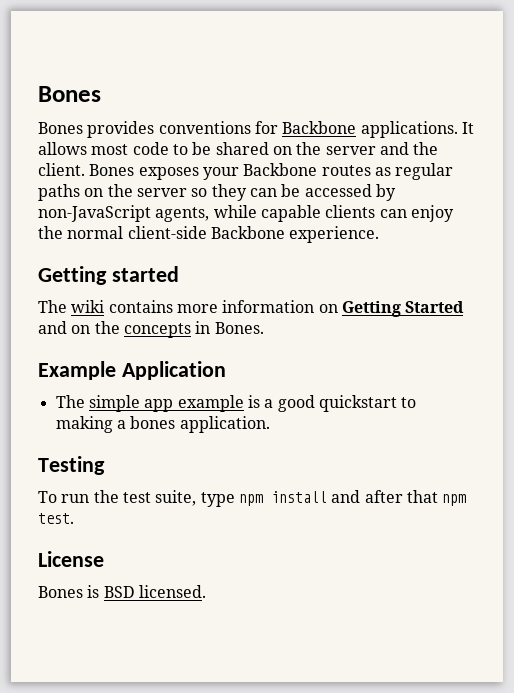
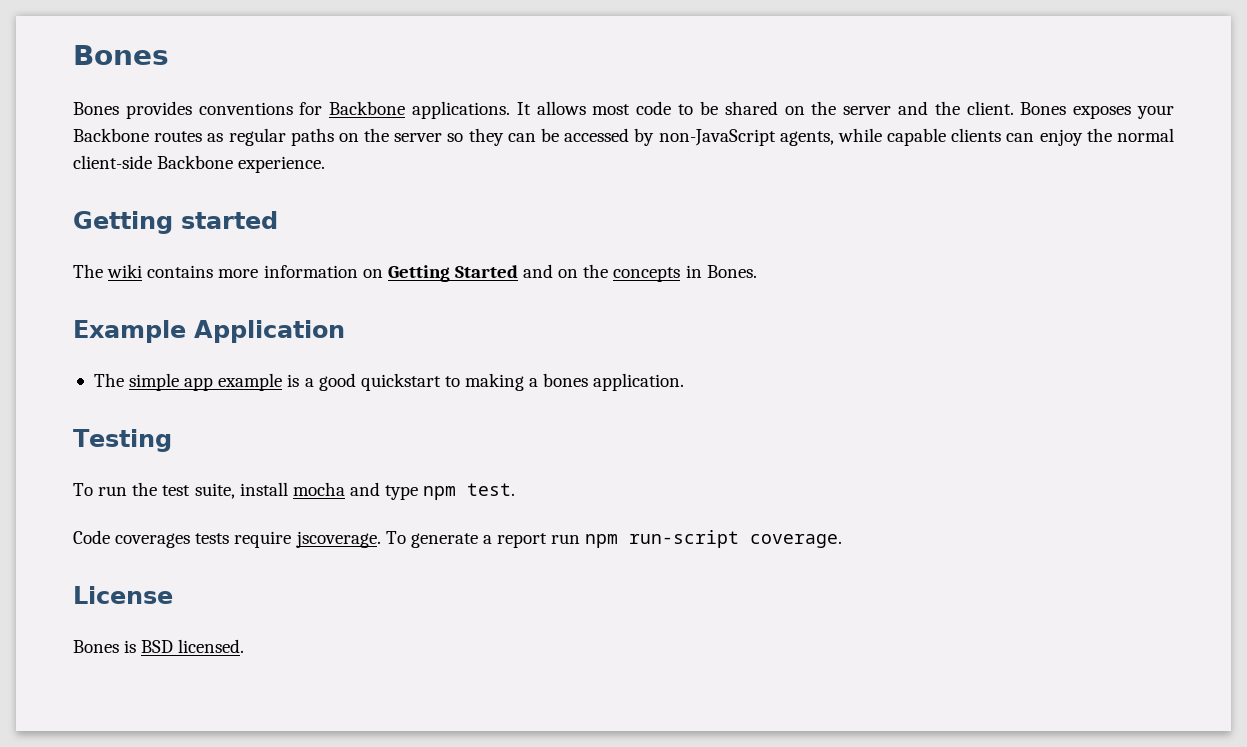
[200,490,467,507] [38,513,74,524] type npm install and after that npm test. -> [239,482,516,500] [73,530,843,548] install mocha and type npm test. // Code coverages tests require jscoverage. To generate a report run npm run-script coverage.

